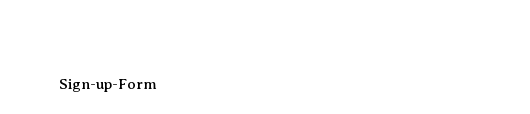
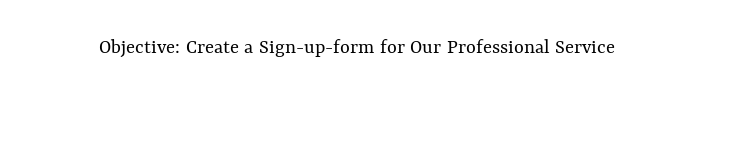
[59,79,157,92] Sign-up-Form -> [99,39,615,58] Objective: Create a Sign-up-form for Our Professional Service

